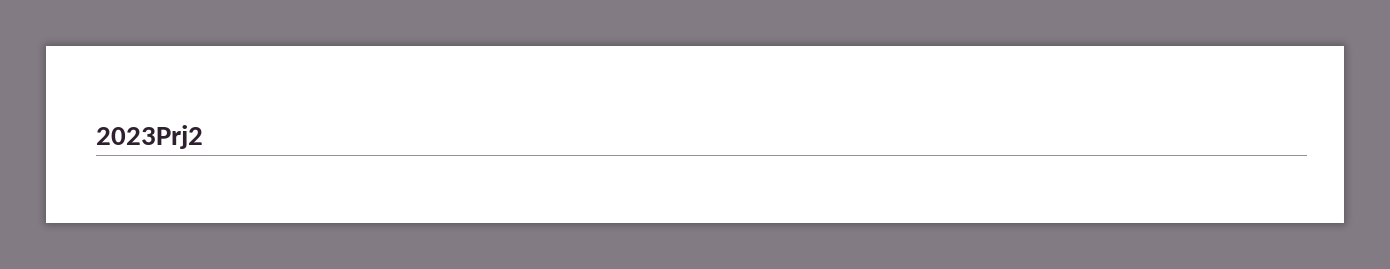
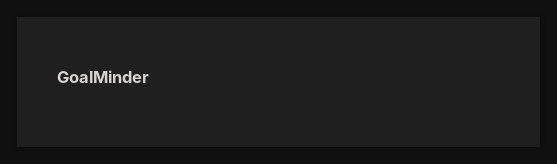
[96,125,203,149] 2023Prj2 -> [57,70,149,83] GoalMinder

